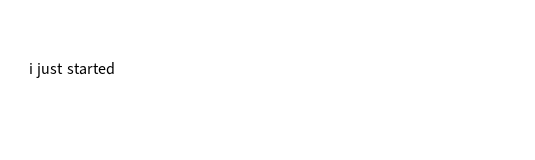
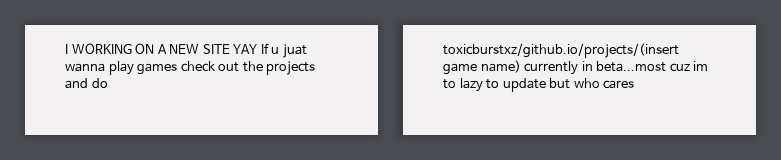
[29,62,115,78] i just started -> [65,43,307,58] [65,61,316,75] [65,78,108,89] [443,43,679,58] [443,60,709,75] [443,78,635,92] I WORKING ON A NEW SITE YAY If u juat wanna play games check out the projects and do toxicburstxz/github.io/projects/(insert game name) currently in beta...most cuz im to lazy to update but who cares

